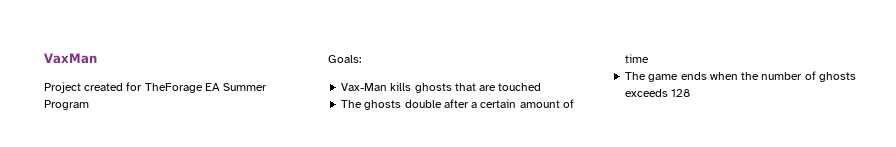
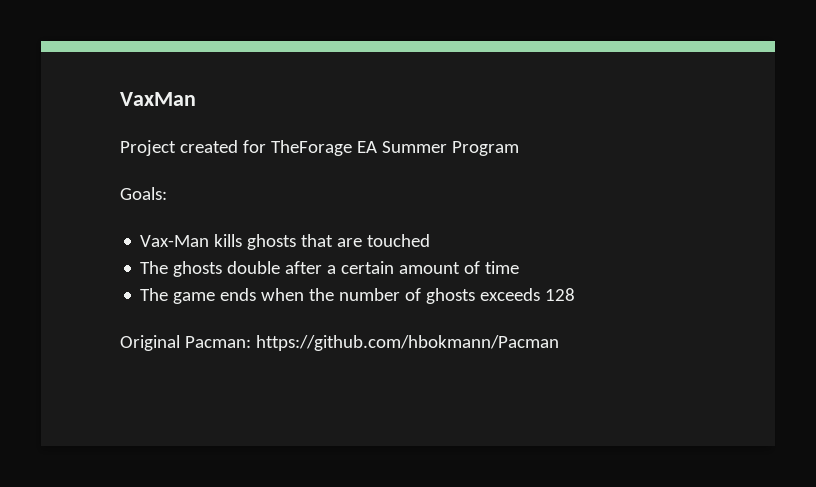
(691, 93) none -> [120,335,559,351] // Original Pacman: https://github.com/hbokmann/Pacman

